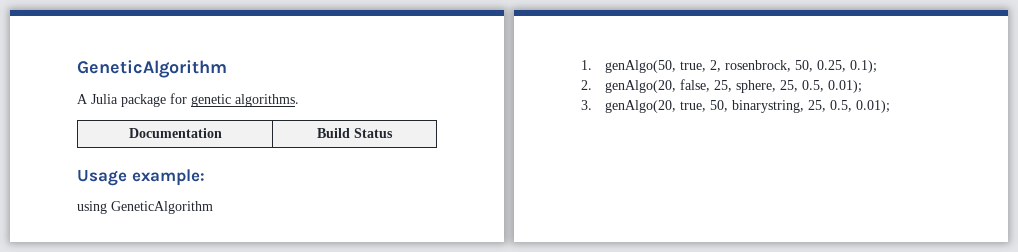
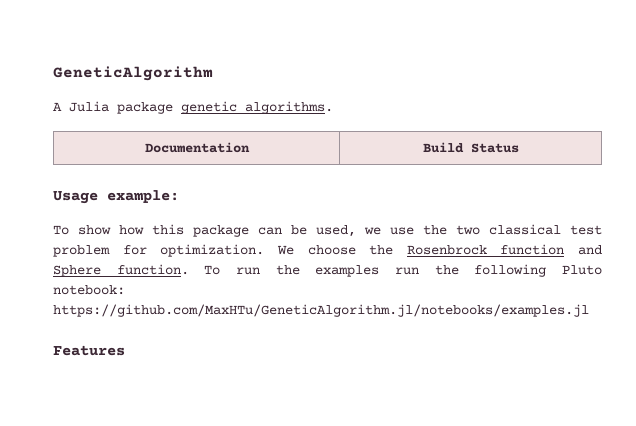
[170,93,187,104] for -> (173, 108) none
[77,201,213,214] [581,60,878,73] [581,79,863,93] [581,100,891,113] using GeneticAlgorithm // 1. genAlgo(50, true, 2, rosenbrock, 50, 0.25, 0.1); // 2. genAlgo(20, false, 25, sphere, 25, 0.5, 0.01); // 3. genAlgo(20, true, 50, binarystring, 25, 0.5, 0.01); -> [53,224,602,237] [53,244,602,257] [53,264,602,277] [53,285,125,295] [53,304,589,317] [53,345,125,356] To show how this package can be used, we use the two classical test problem for optimization. We choose the Rosenbrock function and Sphere function. To run the examples run the following Pluto notebook: https://github.com/MaxHTu/GeneticAlgorithm.jl/notebooks/examples.jl // Features

